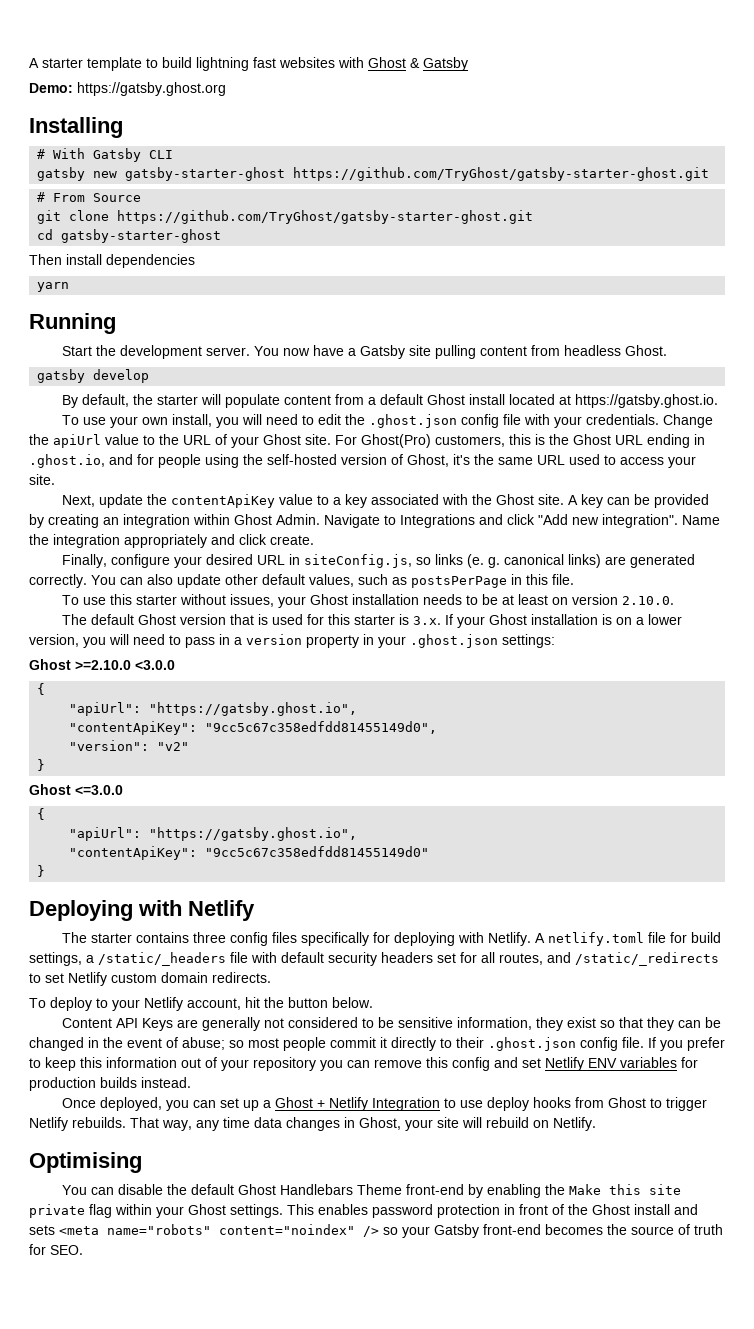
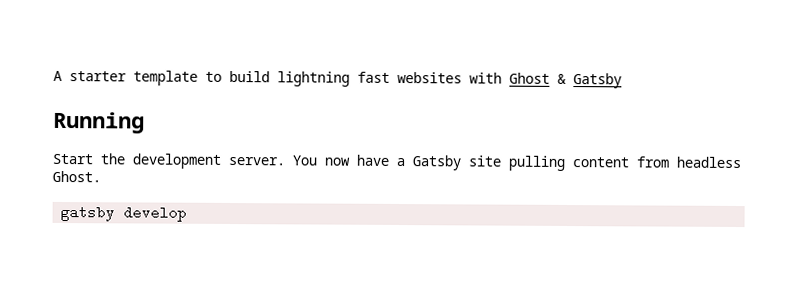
[29,82,226,96] [29,117,123,138] [37,148,174,162] [37,167,710,181] [37,192,142,202] [37,210,534,224] [37,229,222,243] [29,254,195,268] [37,282,70,292] // Demo: https://gatsby.ghost.org // Installing // # With Gatsby CLI // gatsby new gatsby-starter-ghost https://github.com/TryGhost/gatsby-starter-ghost.git // # From Source // git clone https://github.com/TryGhost/gatsby-starter-ghost.git // cd gatsby-starter-ghost // Then install dependencies // yarn -> (622, 81) none
[62,394,719,408] [62,414,714,428] [29,434,705,448] [29,454,696,468] [29,474,55,485] [62,494,710,508] [29,514,720,528] [29,534,314,548] [62,554,696,568] [29,574,574,588] [62,594,675,608] [62,614,683,628] [29,634,555,648] [29,659,175,670] [37,683,46,695] [69,702,358,716] [69,721,438,735] [69,740,190,751] [37,759,46,771] [29,784,123,795] [37,808,46,820] [69,827,358,841] [69,846,430,860] [37,865,46,877] [29,900,255,921] [62,932,722,946] [29,952,719,966] [29,972,271,986] [29,997,373,1011] [62,1017,722,1031] [29,1037,725,1051] [29,1057,698,1071] [29,1077,191,1091] [62,1097,708,1111] [29,1117,596,1131] [29,1152,142,1173] [62,1184,682,1198] [29,1204,698,1218] [29,1224,723,1238] [29,1244,83,1255] // By default, the starter will populate content from a default Ghost install located at https://gatsby.ghost.io. // To use your own install, you will need to edit the .ghost.json config file with your credentials. Change the apiUrl value to the URL of your Ghost site. For Ghost(Pro) customers, this is the Ghost URL ending in .ghost.io, and for people using the self-hosted version of Ghost, it's the same URL used to access your site. // Next, update the contentApiKey value to a key associated with the Ghost site. A key can be provided by creating an integration within Ghost Admin. Navigate to Integrations and click "Add new integration". Name the integration appropriately and click create. // Finally, configure your desired URL in siteConfig.js, so links (e. g. canonical links) are generated correctly. You can also update other default values, such as postsPerPage in this file. // To use this starter without issues, your Ghost installation needs to be at least on version 2.10.0. // The default Ghost version that is used for this starter is 3.x. If your Ghost installation is on a lower version, you will need to pass in a version property in your .ghost.json settings: // Ghost >=2.10.0 <3.0.0 // { // "apiUrl": "https://gatsby.ghost.io", // "contentApiKey": "9cc5c67c358edfdd81455149d0", // "version": "v2" // } // Ghost <=3.0.0 // { // "apiUrl": "https://gatsby.ghost.io", // "contentApiKey": "9cc5c67c358edfdd81455149d0" // } // Deploying with Netlify // The starter contains three config files specifically for deploying with Netlify. A netlify.toml file for build settings, a /static/_headers file with default security headers set for all routes, and /static/_redirects to set Netlify custom domain redirects. // To deploy to your Netlify account, hit the button below. // Content API Keys are generally not considered to be sensitive information, they exist so that they can be changed in the event of abuse; so most people commit it directly to their .ghost.json config file. If you prefer to keep this information out of your repository you can remove this config and set Netlify ENV variables for production builds instead. // Once deployed, you can set up a Ghost + Netlify Integration to use deploy hooks from Ghost to trigger Netlify rebuilds. That way, any time data changes in Ghost, your site will rebuild on Netlify. // Optimising // You can disable the default Ghost Handlebars Theme front-end by enabling the Make this site private flag within your Ghost settings. This enables password protection in front of the Ghost install and sets <meta name="robots" content="noindex" /> so your Gatsby front-end becomes the source of truth for SEO. -> (188, 213) none

